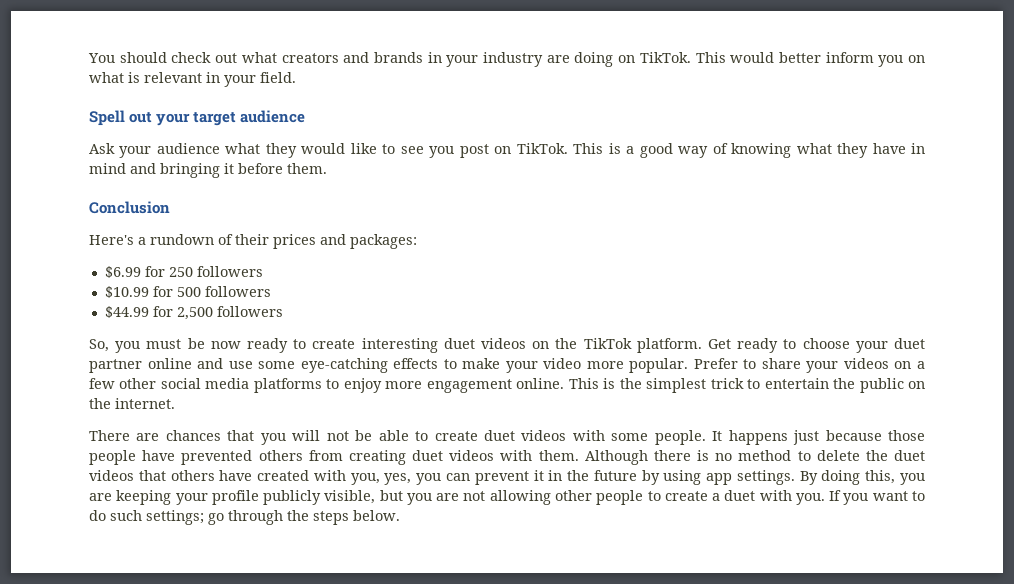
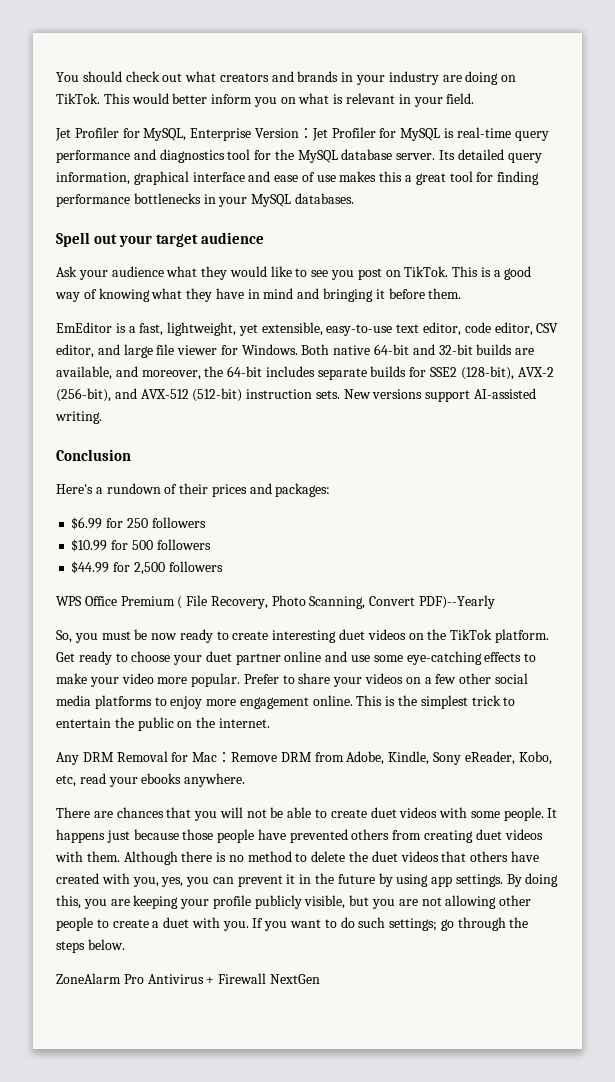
(296, 77) none -> [55,127,549,141] [56,149,542,163] [56,171,540,185] [56,193,354,207] // Jet Profiler for MySQL, Enterprise Version：Jet Profiler for MySQL is real-time query performance and diagnostics tool for the MySQL database server. Its detailed query information, graphical interface and ease of use makes this a great tool for finding performance bottlenecks in your MySQL databases.
(327, 168) none -> [56,322,559,336] [56,344,535,358] [56,366,554,380] [56,388,537,402] [55,411,102,424] // EmEditor is a fast, lightweight, yet extensible, easy-to-use text editor, code editor, CSV editor, and large file viewer for Windows. Both native 64-bit and 32-bit builds are available, and moreover, the 64-bit includes separate builds for SSE2 (128-bit), AVX-2 (256-bit), and AVX-512 (512-bit) instruction sets. New versions support AI-assisted writing.
(283, 311) none -> [56,595,496,609] // WPS Office Premium ( File Recovery, Photo Scanning, Convert PDF)--Yearly
(175, 403) none -> [56,751,552,765] [56,773,246,787] // Any DRM Removal for Mac：Remove DRM from Adobe, Kindle, Sony eReader, Kobo, etc, read your ebooks anywhere.
(400, 515) none -> [56,973,320,984] // ZoneAlarm Pro Antivirus + Firewall NextGen

